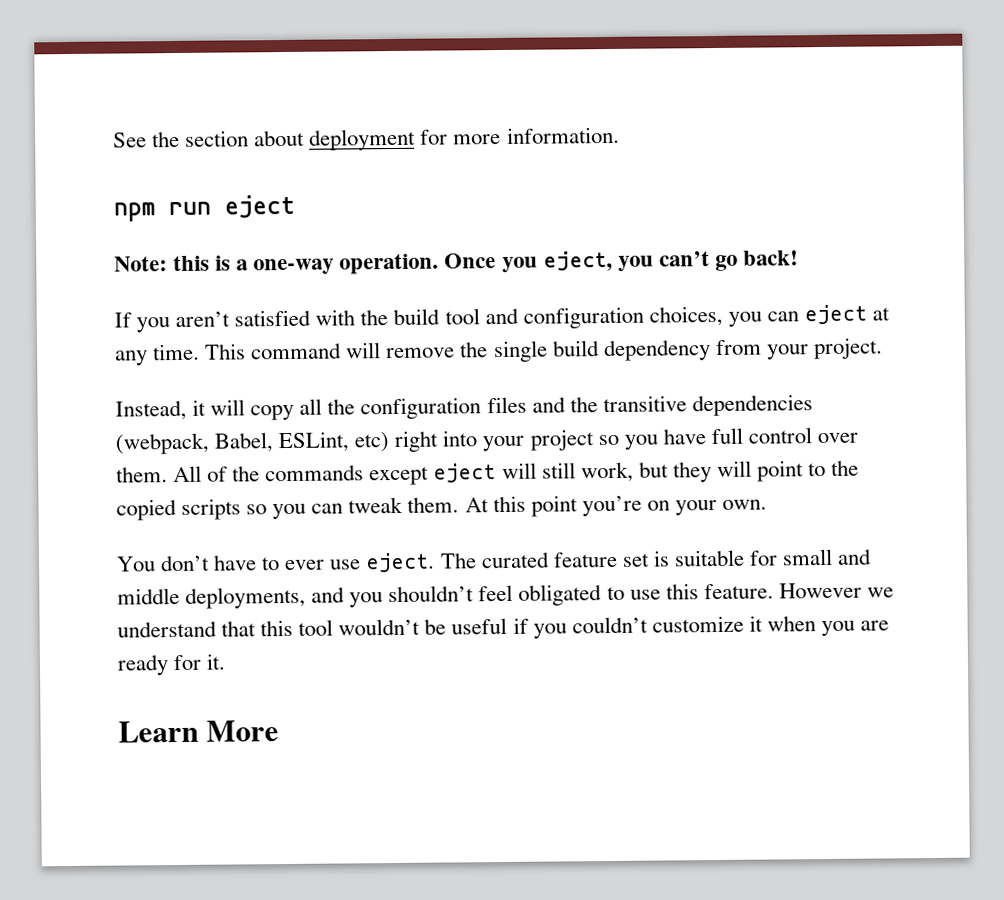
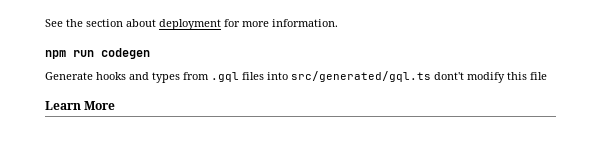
[224,194,296,219] [114,250,799,276] [114,304,891,333] [115,337,883,366] [115,394,813,421] [115,427,858,455] [116,459,860,486] [116,495,767,521] [116,548,873,573] [117,582,894,609] [117,615,890,639] [117,653,227,676] eject // Note: this is a one-way operation. Once you eject, you can’t go back! // If you aren’t satisfied with the build tool and configuration choices, you can eject at any time. This command will remove the single build dependency from your project. // Instead, it will copy all the configuration files and the transitive dependencies (webpack, Babel, ESLint, etc) right into your project so you have full control over them. All of the commands except eject will still work, but they will point to the copied scripts so you can tweak them. At this point you’re on your own. // You don’t have to ever use eject. The curated feature set is suitable for small and middle deployments, and you shouldn’t feel obligated to use this feature. However we understand that this tool wouldn’t be useful if you couldn’t customize it when you are ready for it. -> [101,48,150,59] [45,71,547,83] codegen // Generate hooks and types from .gql files into src/generated/gql.ts dont't modify this file

